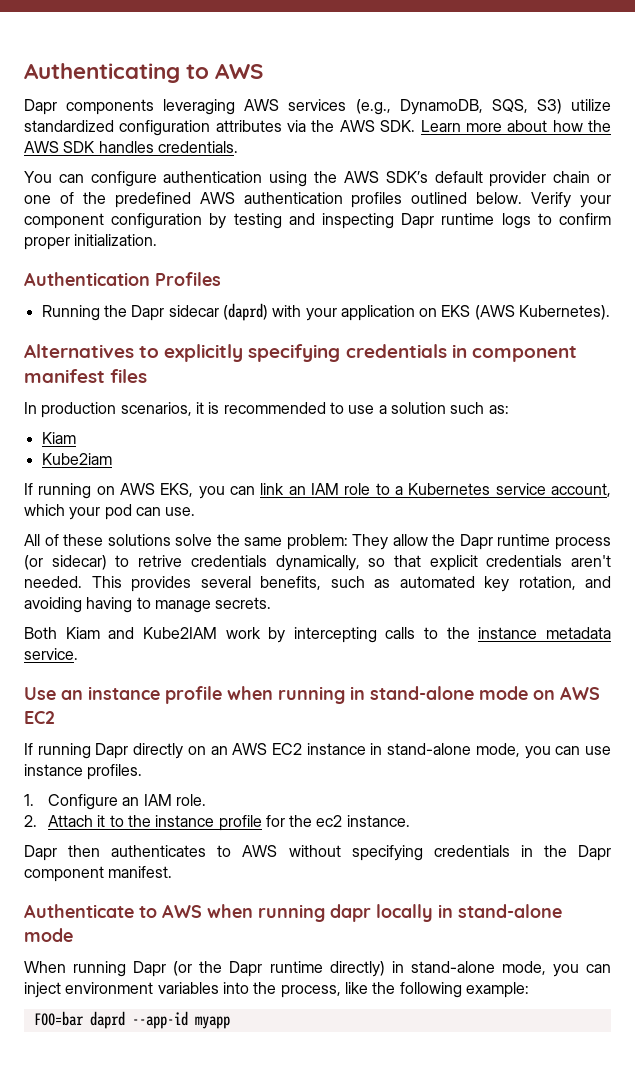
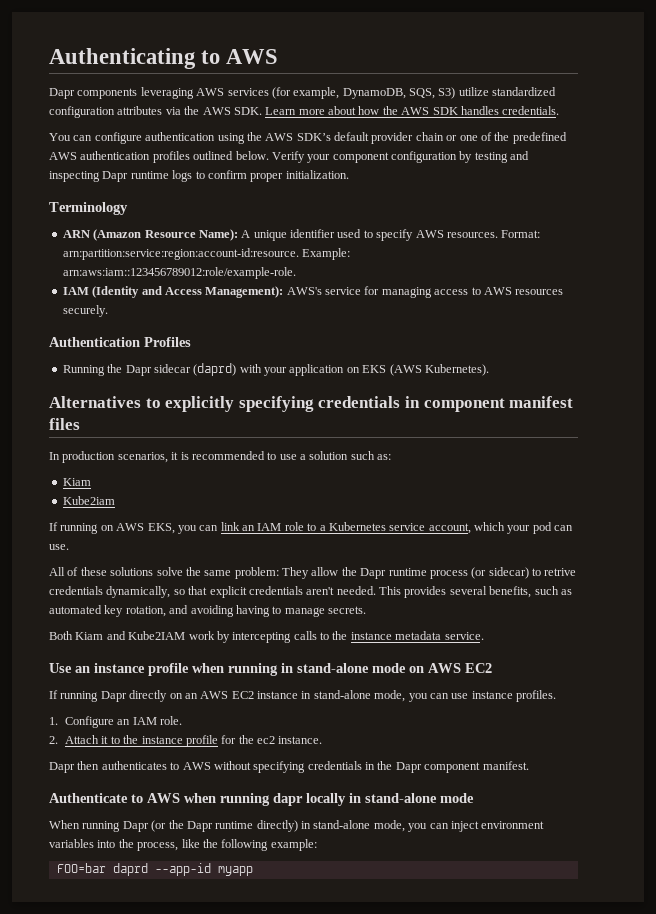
[355,99,391,115] (e.g., -> [271,87,340,99] (for example,
(158, 240) none -> [49,202,128,215] [62,229,541,241] [62,248,351,260] [62,267,296,279] [62,286,564,298] [62,305,108,317] // Terminology // ARN (Amazon Resource Name): A unique identifier used to specify AWS resources. Format: arn:partition:service:region:account-id:resource. Example: arn:aws:iam::123456789012:role/example-role. // IAM (Identity and Access Management): AWS's service for managing access to AWS resources securely.

